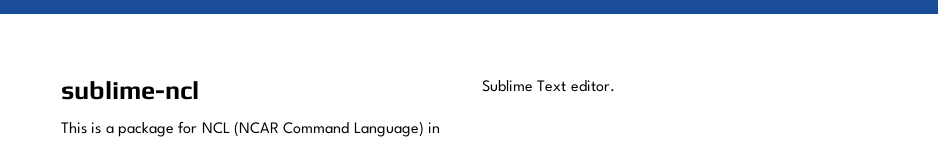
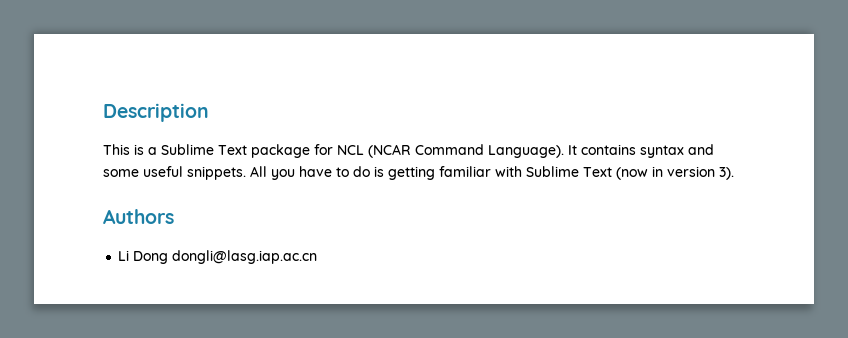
[61,81,199,100] sublime-ncl -> [103,103,209,122] Description
(114, 130) none -> [161,144,247,155] Sublime Text
[353,121,440,137] [482,80,615,92] Language) in Sublime Text editor. -> [488,144,714,158] [103,166,734,180] [103,209,174,224] [118,250,318,264] Language). It contains syntax and some useful snippets. All you have to do is getting familiar with Sublime Text (now in version 3). // Authors // Li Dong dongli@lasg.iap.ac.cn

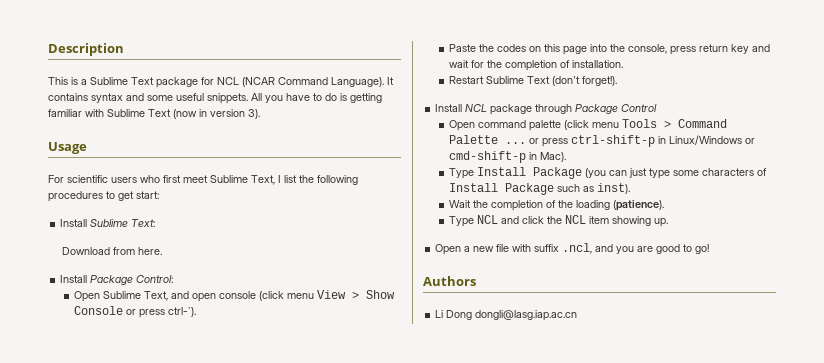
(734, 173) none -> [48,142,87,154] [48,175,358,185] [48,191,159,202] [60,219,156,227] [62,247,163,255] [60,275,174,285] [74,290,396,302] [74,306,197,318] [449,44,771,55] [449,60,624,71] [449,76,618,86] [435,104,658,115] [449,119,728,131] [449,135,756,147] [449,151,567,163] [449,167,768,179] [449,183,631,195] [449,200,665,211] [449,215,669,227] [435,243,710,255] // Usage // For scientific users who first meet Sublime Text, I list the following procedures to get start: // Install Sublime Text: // Download from here. // Install Package Control: // Open Sublime Text, and open console (click menu View > Show Console or press ctrl-`). // Paste the codes on this page into the console, press return key and wait for the completion of installation. // Restart Sublime Text (don't forget!). // Install NCL package through Package Control // Open command palette (click menu Tools > Command Palette ... or press ctrl-shift-p in Linux/Windows or cmd-shift-p in Mac). // Type Install Package (you can just type some characters of Install Package such as inst). // Wait the completion of the loading (patience). // Type NCL and click the NCL item showing up. // Open a new file with suffix .ncl, and you are good to go!

